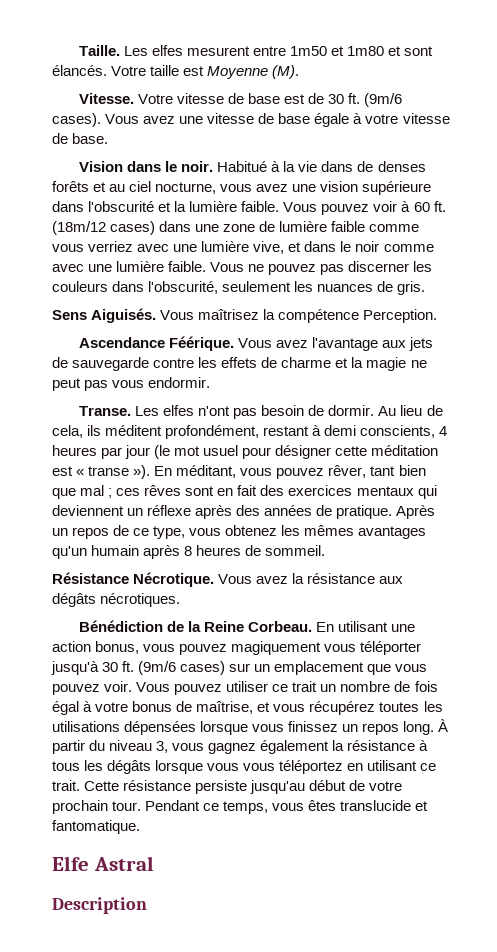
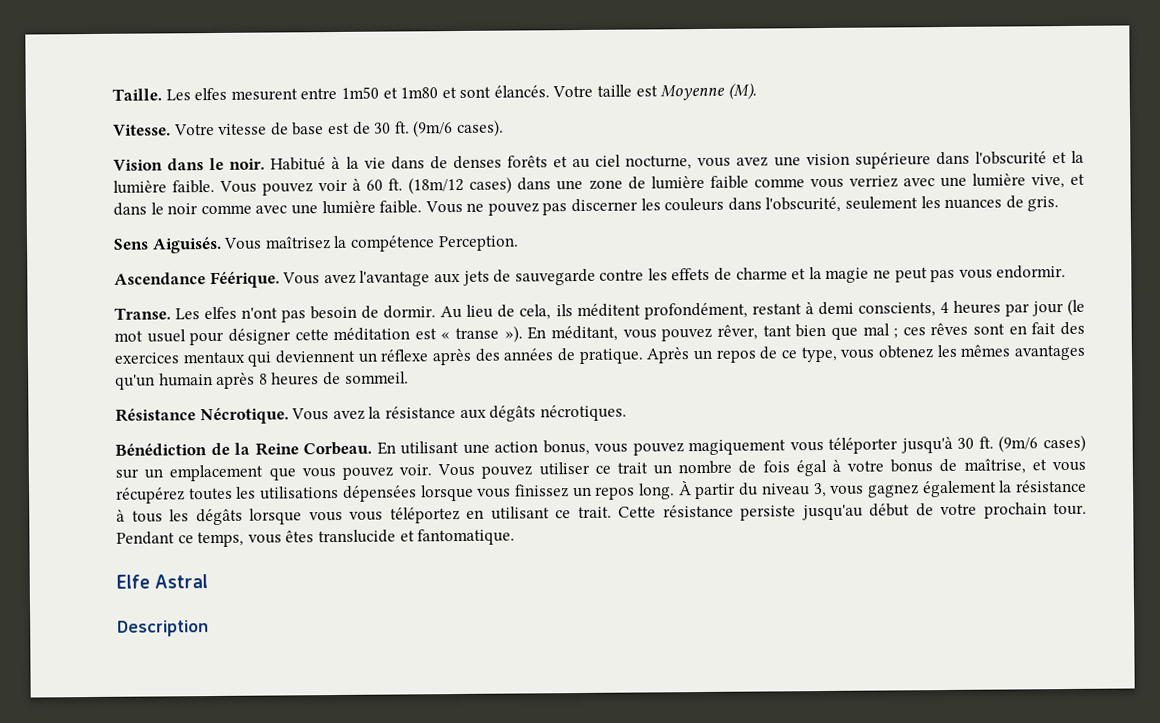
[105,113,450,127] [52,133,109,144] Vous avez une vitesse de base égale à votre vitesse de base. -> (504, 128) none

